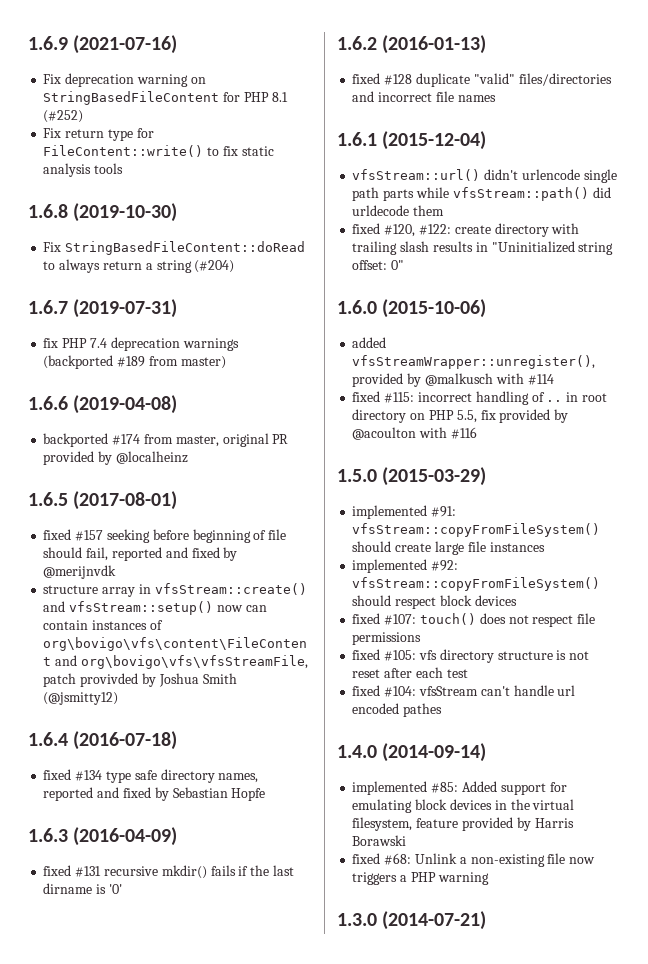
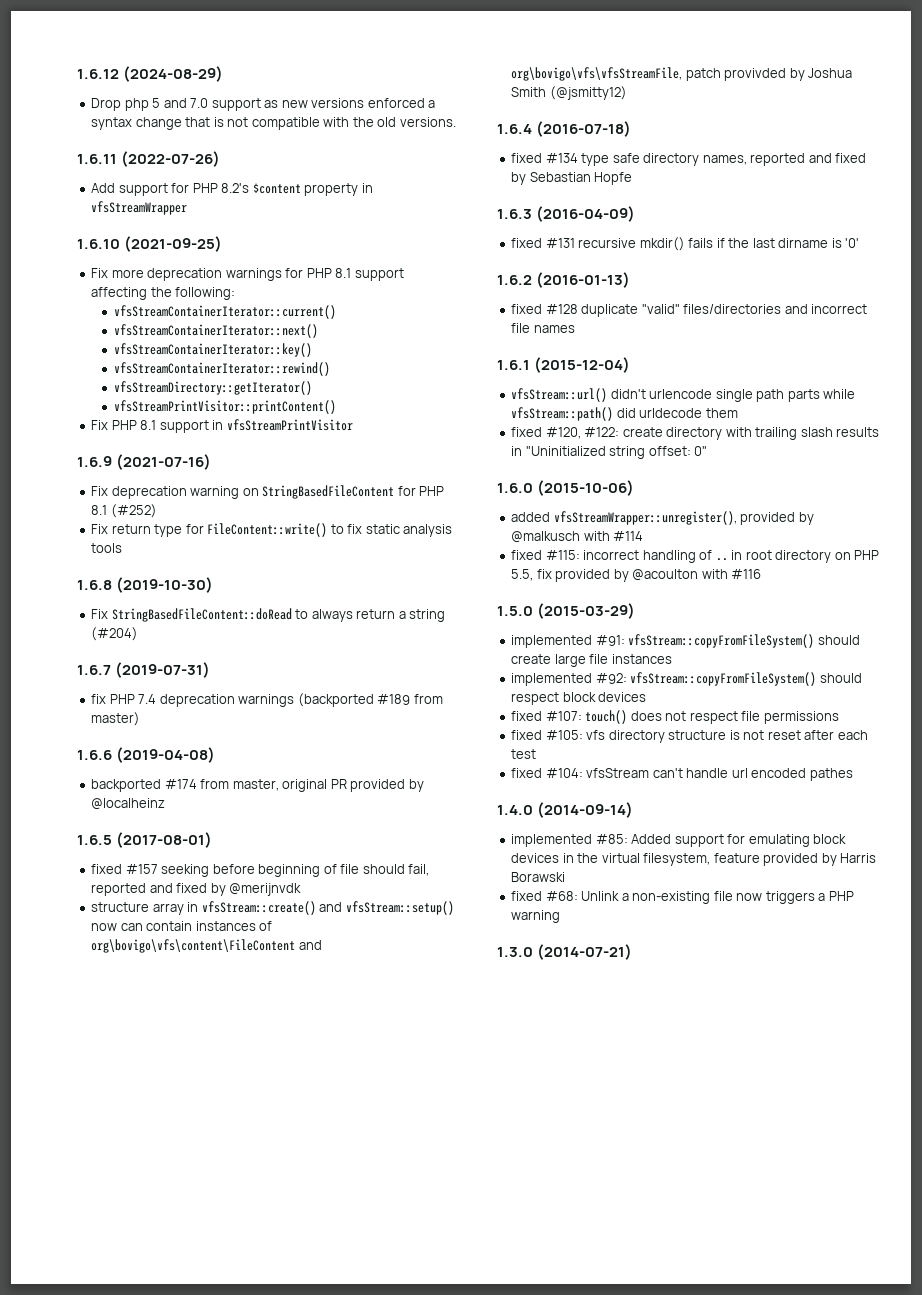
(28, 43) none -> [77,66,224,82] [91,98,436,111] [91,117,456,130] [77,151,221,167] [91,183,373,196] [91,201,188,215] [77,236,223,252] [91,268,404,281] [91,287,236,300] [113,305,336,319] [113,324,318,338] [113,343,312,357] [113,362,330,376] [113,381,312,395] [113,400,336,414] [91,419,353,433] 1.6.12 (2024-08-29) // Drop php 5 and 7.0 support as new versions enforced a syntax change that is not compatible with the old versions. // 1.6.11 (2022-07-26) // Add support for PHP 8.2's $content property in vfsStreamWrapper // 1.6.10 (2021-09-25) // Fix more deprecation warnings for PHP 8.1 support affecting the following: // vfsStreamContainerIterator::current() // vfsStreamContainerIterator::next() // vfsStreamContainerIterator::key() // vfsStreamContainerIterator::rewind() // vfsStreamDirectory::getIterator() // vfsStreamPrintVisitor::printContent() // Fix PHP 8.1 support in vfsStreamPrintVisitor //

